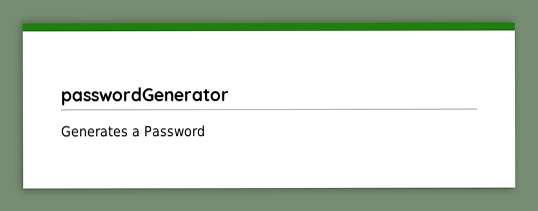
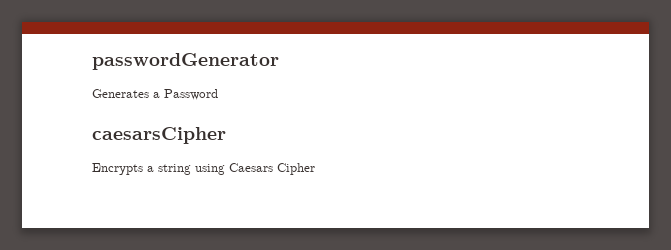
(206, 131) none -> [92,127,226,144] [92,163,315,175] // caesarsCipher // Encrypts a string using Caesars Cipher

